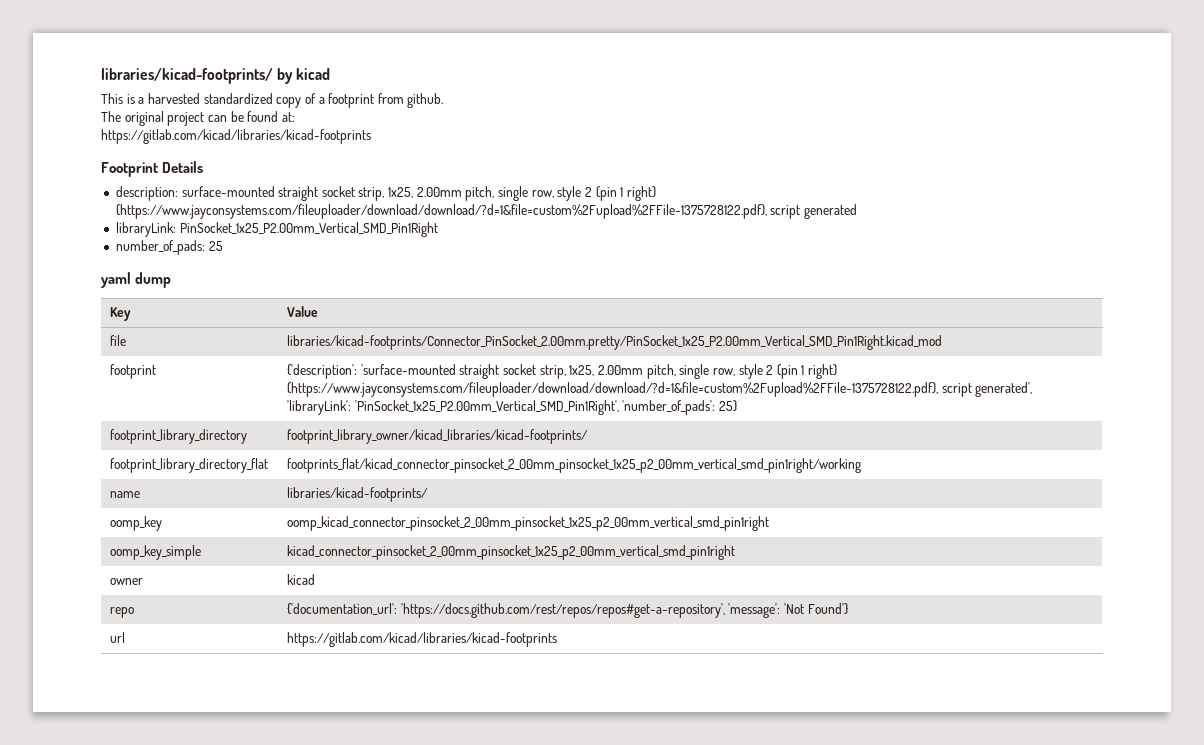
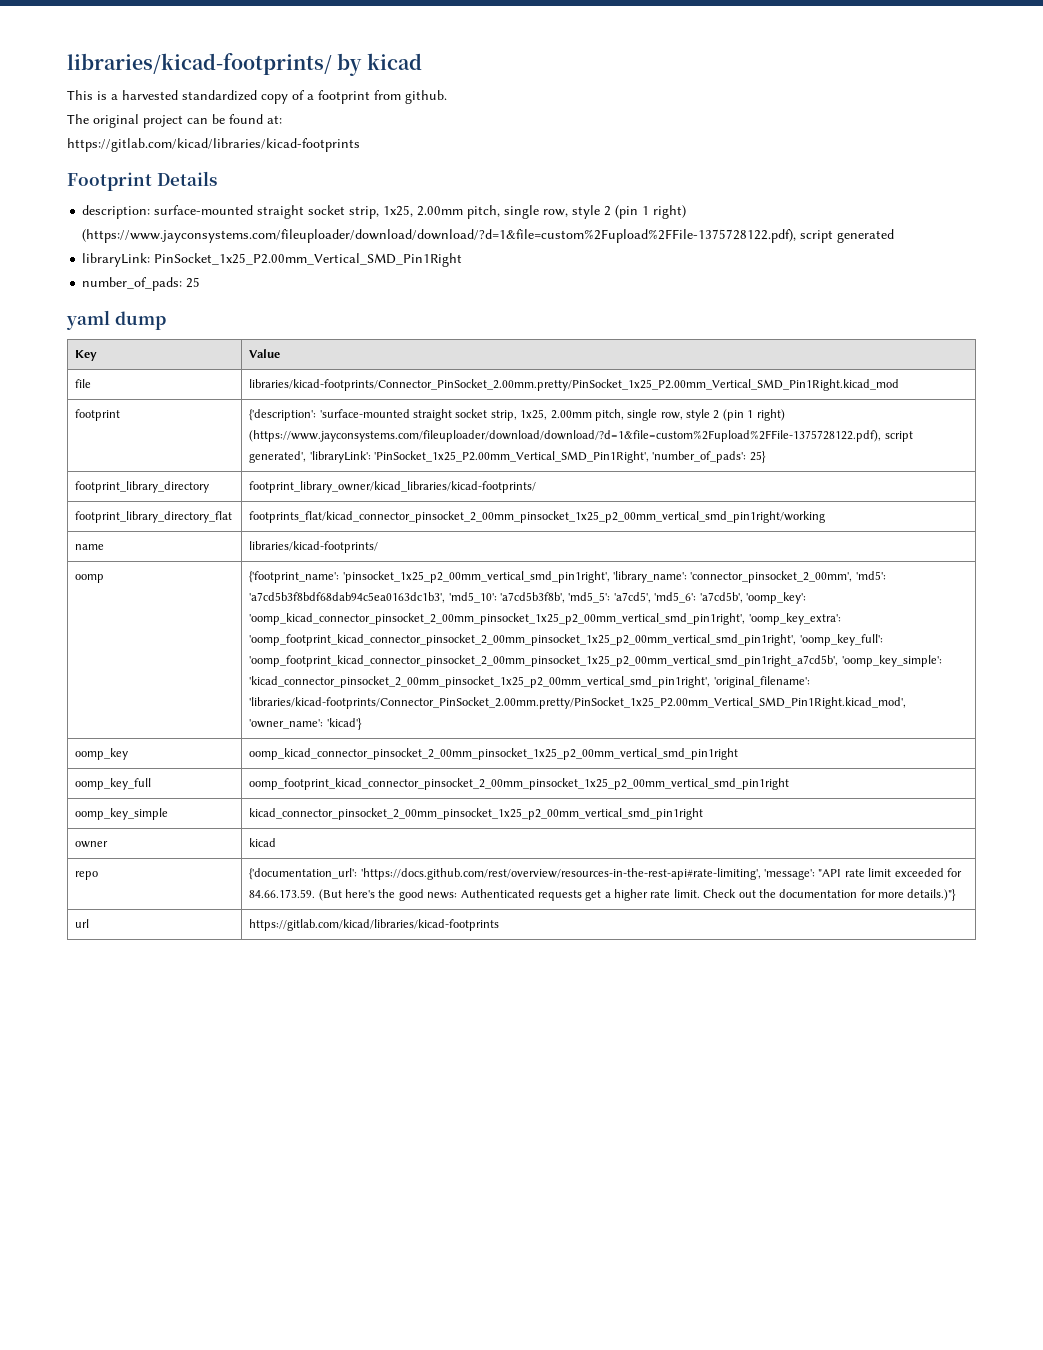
(429, 494) none -> [75,574,105,583] [249,571,886,583] [249,592,806,604] [249,613,841,625] [249,634,883,646] [249,655,942,667] [249,676,810,688] [249,697,907,709] [249,718,362,730] // oomp | {'footprint_name': 'pinsocket_1x25_p2_00mm_vertical_smd_pin1right', 'library_name': 'connector_pinsocket_2_00mm', 'md5': 'a7cd5b3f8bdf68dab94c5ea0163dc1b3', 'md5_10': 'a7cd5b3f8b', 'md5_5': 'a7cd5', 'md5_6': 'a7cd5b', 'oomp_key': 'oomp_kicad_connector_pinsocket_2_00mm_pinsocket_1x25_p2_00mm_vertical_smd_pin1right', 'oomp_key_extra': 'oomp_footprint_kicad_connector_pinsocket_2_00mm_pinsocket_1x25_p2_00mm_vertical_smd_pin1right', 'oomp_key_full': 'oomp_footprint_kicad_connector_pinsocket_2_00mm_pinsocket_1x25_p2_00mm_vertical_smd_pin1right_a7cd5b', 'oomp_key_simple': 'kicad_connector_pinsocket_2_00mm_pinsocket_1x25_p2_00mm_vertical_smd_pin1right', 'original_filename': 'libraries/kicad-footprints/Connector_PinSocket_2.00mm.pretty/PinSocket_1x25_P2.00mm_Vertical_SMD_Pin1Right.kicad_mod', 'owner_name': 'kicad'}
(770, 523) none -> [75,778,152,790] [249,778,790,790] // oomp_key_full | oomp_footprint_kicad_connector_pinsocket_2_00mm_pinsocket_1x25_p2_00mm_vertical_smd_pin1right
[400,603,848,618] 'https://docs.github.com/rest/repos/repos#get-a-repository', 'message': 'Not Found'} -> [360,868,962,880] [249,889,957,901] 'https://docs.github.com/rest/overview/resources-in-the-rest-api#rate-limiting', 'message': "API rate limit exceeded for 84.66.173.59. (But here's the good news: Authenticated requests get a higher rate limit. Check out the documentation for more details.)"}

